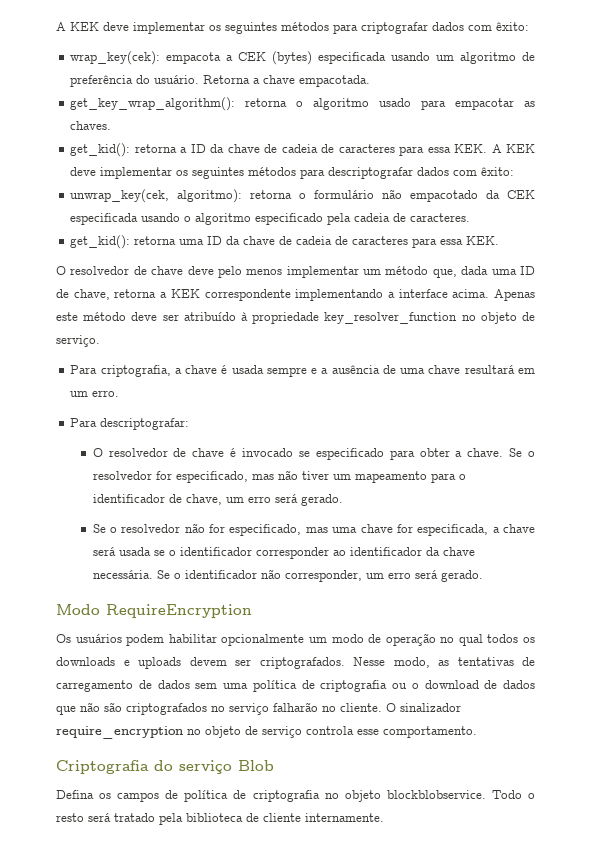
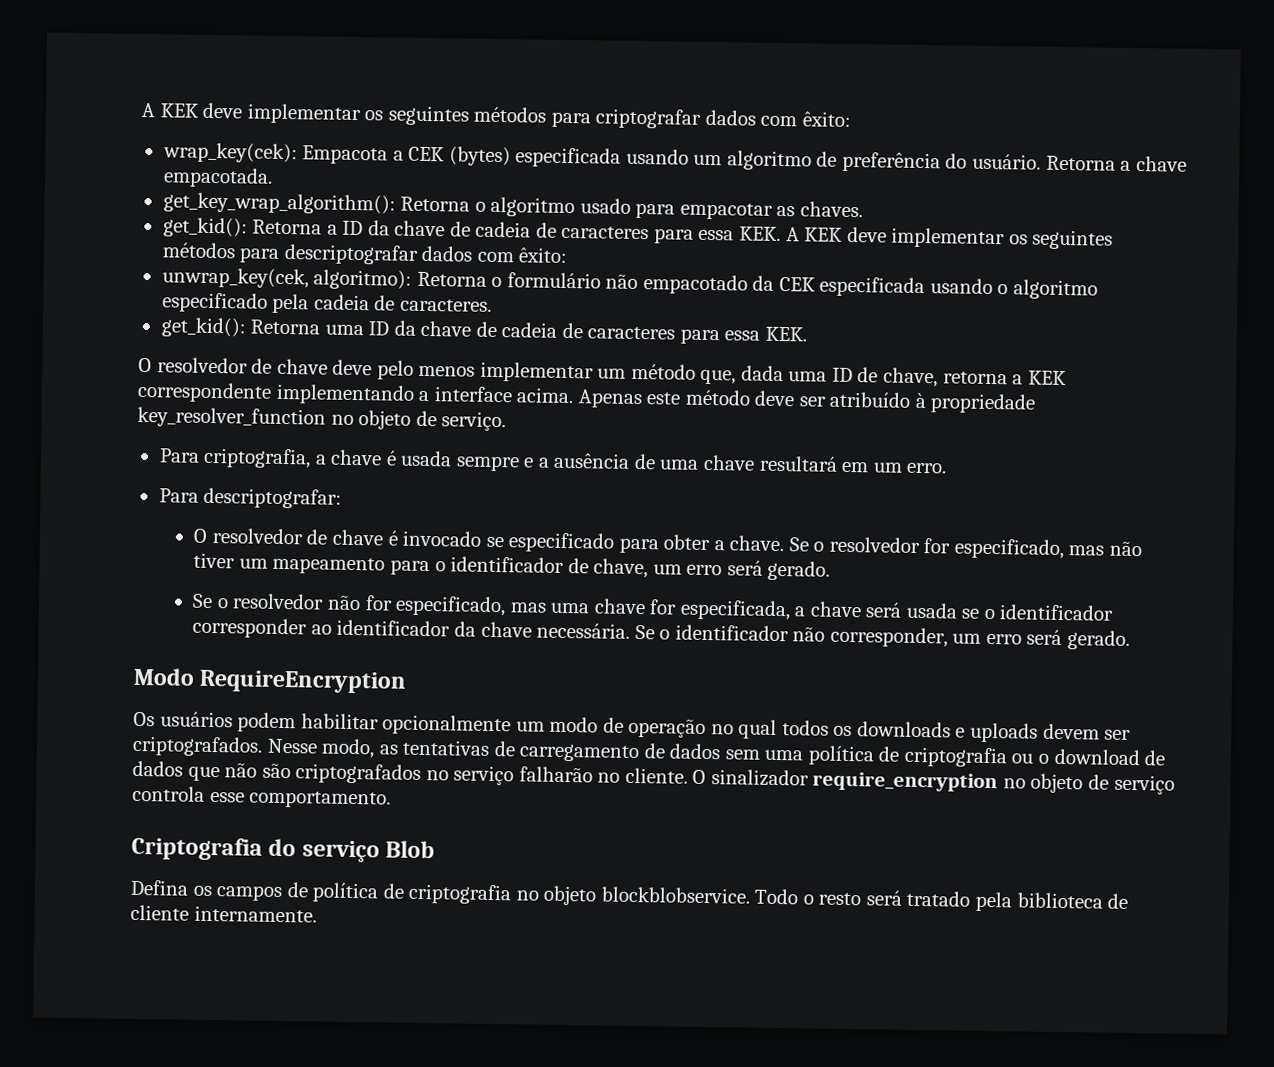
[166,52,222,64] empacota -> [302,145,389,165] Empacota
[245,98,288,107] retorna -> [400,196,471,212] Retorna
[134,144,177,153] retorna -> [252,219,323,235] Retorna
[250,190,293,199] retorna -> [416,271,487,287] Retorna
[134,236,177,245] retorna -> [250,319,321,335] Retorna

